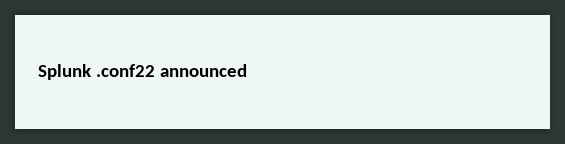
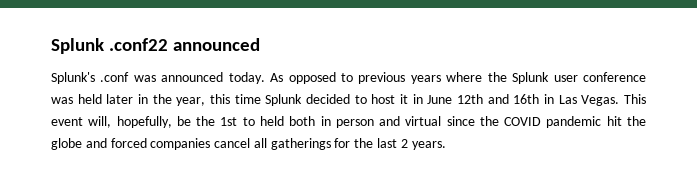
(247, 70) none -> [51,72,647,84] [51,94,647,106] [51,116,646,128] [51,138,446,150] // Splunk's .conf was announced today. As opposed to previous years where the Splunk user conference was held later in the year, this time Splunk decided to host it in June 12th and 16th in Las Vegas. This event will, hopefully, be the 1st to held both in person and virtual since the COVID pandemic hit the globe and forced companies cancel all gatherings for the last 2 years.

